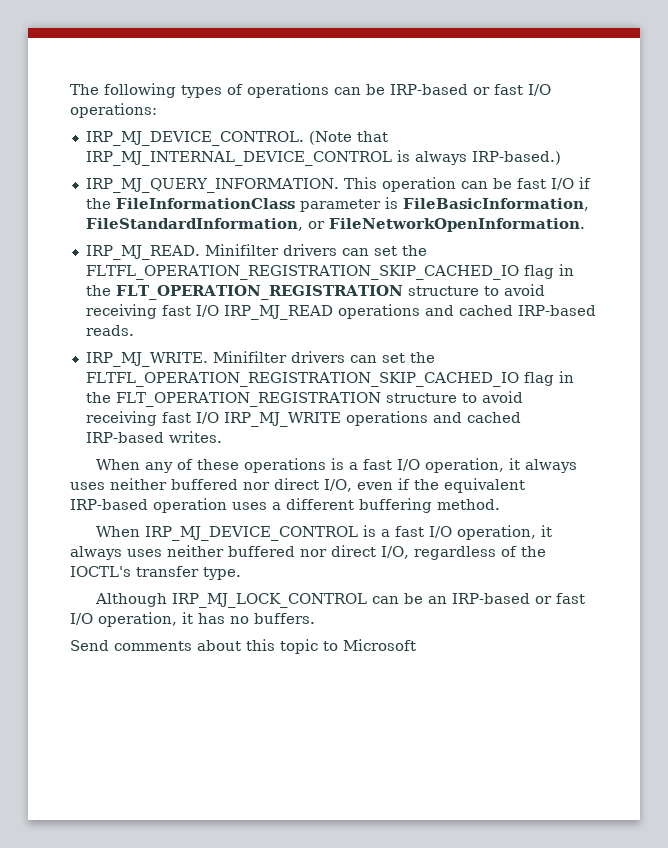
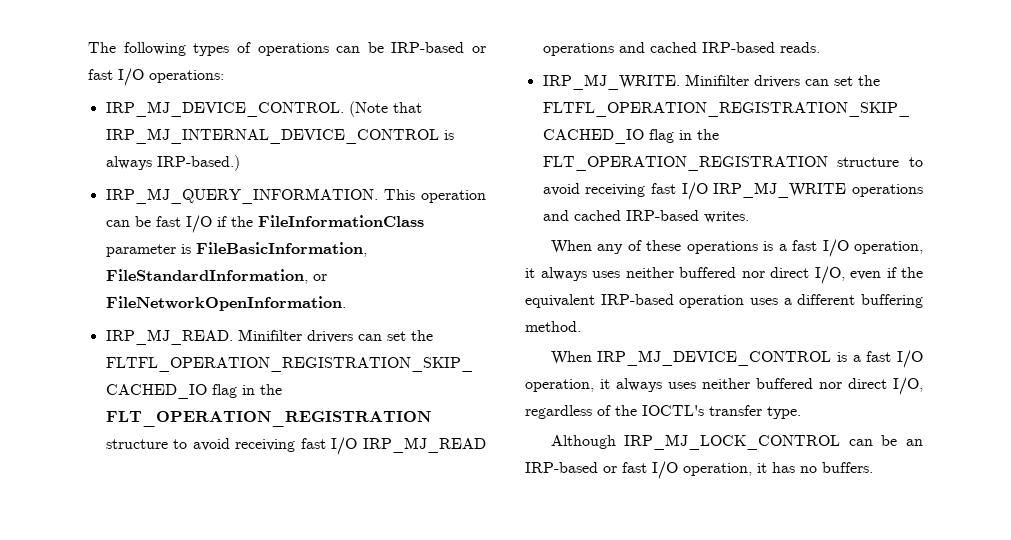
[70,639,416,654] // Send comments about this topic to Microsoft -> (873, 467) none

